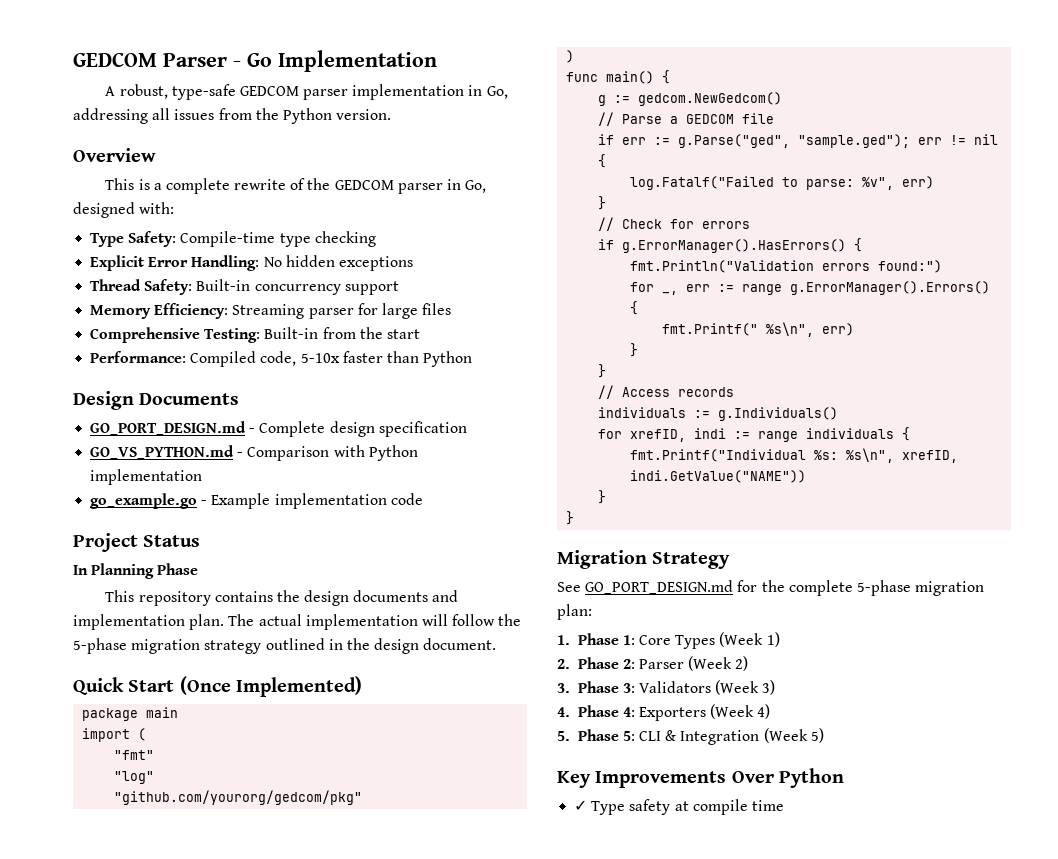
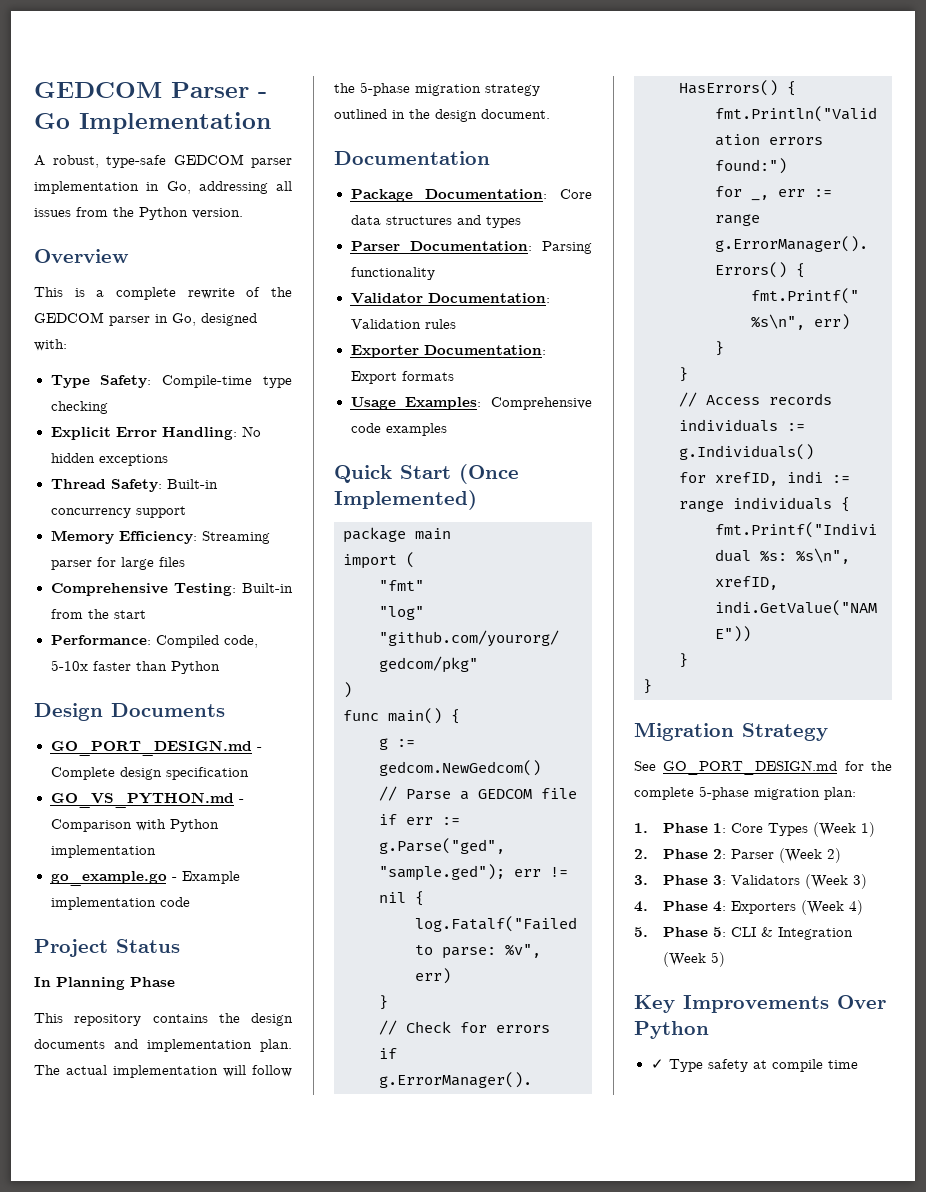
(497, 644) none -> [334,151,490,165] [350,189,592,202] [350,215,521,228] [350,241,592,254] [350,267,435,280] [350,293,550,304] [350,319,456,329] [350,345,546,358] [350,371,454,384] [350,397,592,410] [350,423,447,436] // Documentation // Package Documentation: Core data structures and types // Parser Documentation: Parsing functionality // Validator Documentation: Validation rules // Exporter Documentation: Export formats // Usage Examples: Comprehensive code examples

